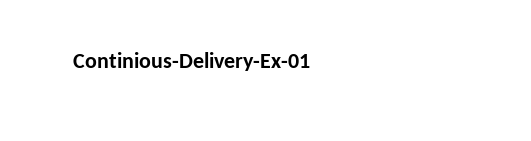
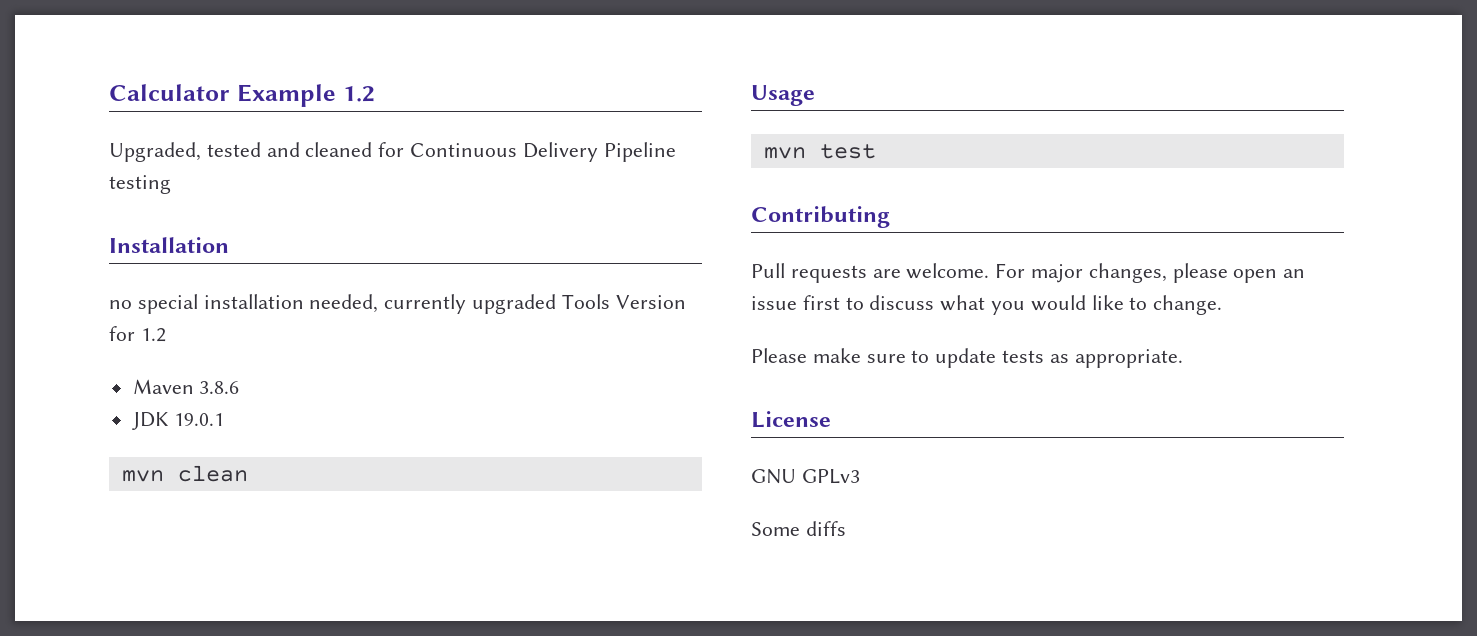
[73,52,310,71] Continious-Delivery-Ex-01 -> [109,84,375,107] [109,142,676,162] [109,175,171,194] [109,237,229,253] [109,294,686,314] [109,326,166,342] [132,379,240,394] [131,412,225,430] [121,465,248,482] [751,85,815,106] [763,144,876,159] [751,206,890,228] [751,263,1306,283] [751,295,1223,315] [751,348,1183,368] [751,411,831,428] [751,469,860,484] [751,521,846,536] Calculator Example 1.2 // Upgraded, tested and cleaned for Continuous Delivery Pipeline testing // Installation // no special installation needed, currently upgraded Tools Version for 1.2 // Maven 3.8.6 // JDK 19.0.1 // mvn clean // Usage // mvn test // Contributing // Pull requests are welcome. For major changes, please open an issue first to discuss what you would like to change. // Please make sure to update tests as appropriate. // License // GNU GPLv3 // Some diffs

